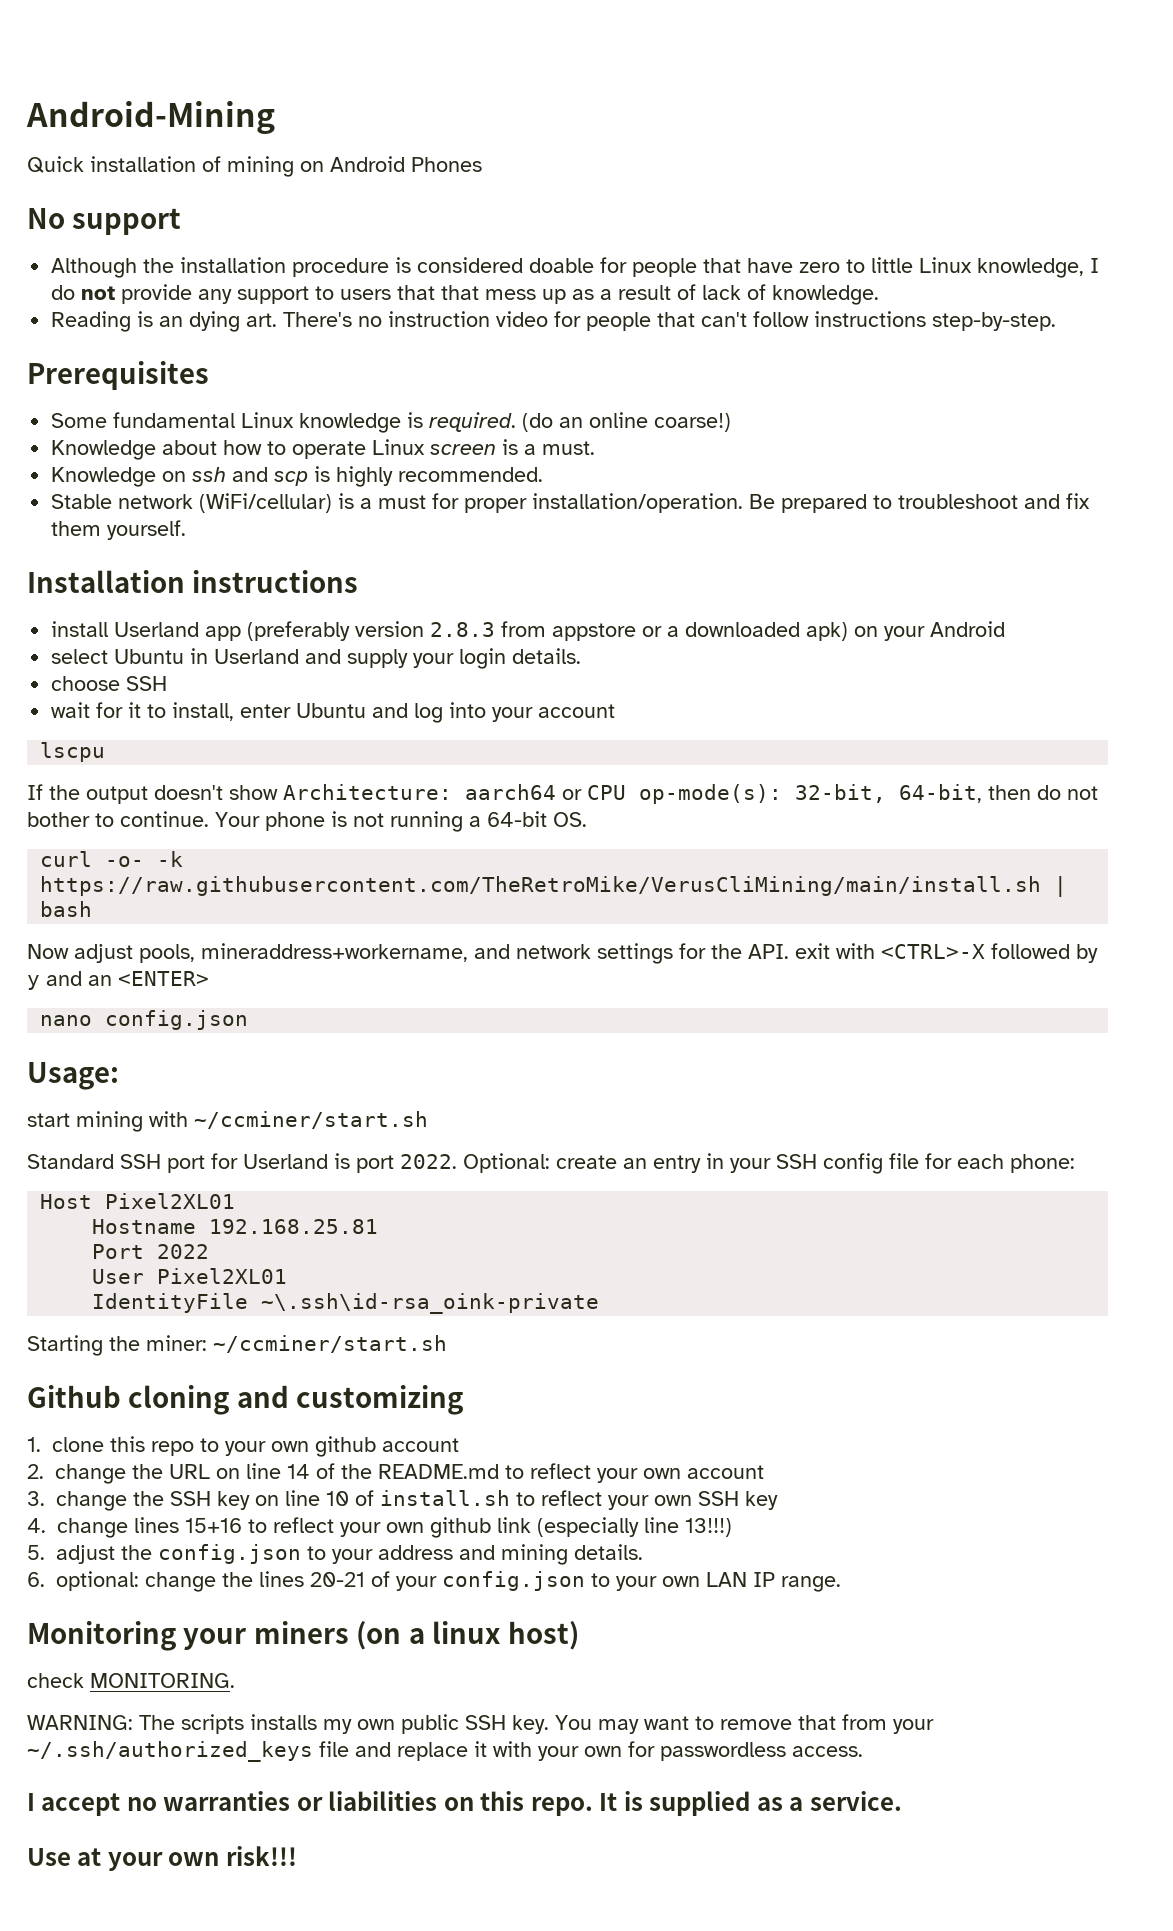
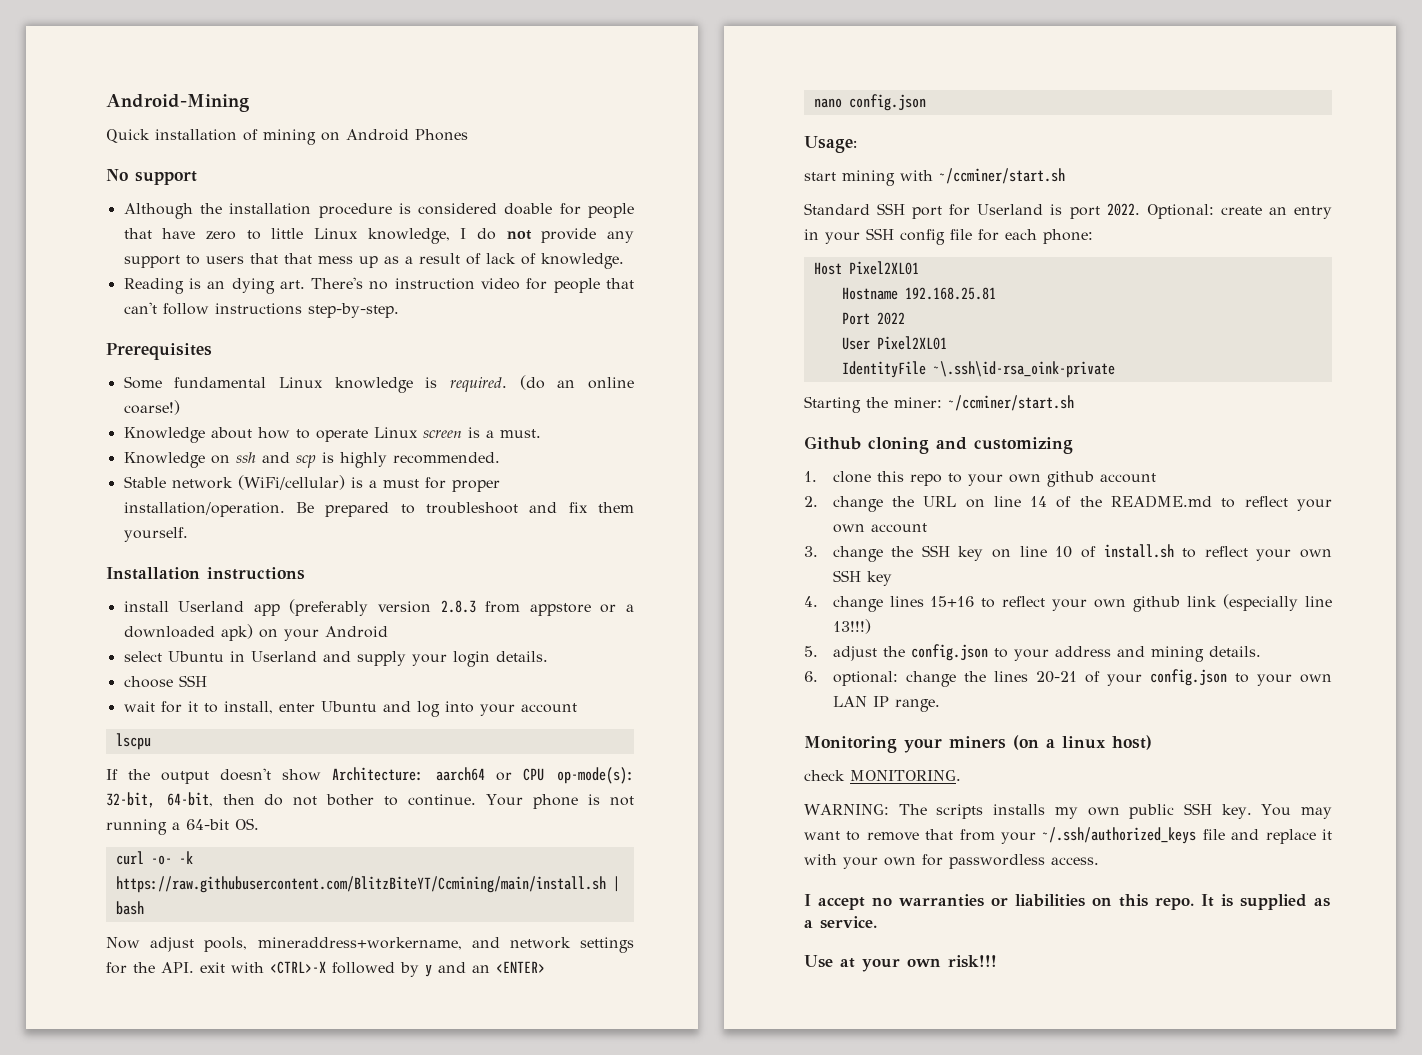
[40,876,1042,896] https://raw.githubusercontent.com/TheRetroMike/VerusCliMining/main/install.sh -> [115,876,606,893] https://raw.githubusercontent.com/BlitzBiteYT/Ccmining/main/install.sh

